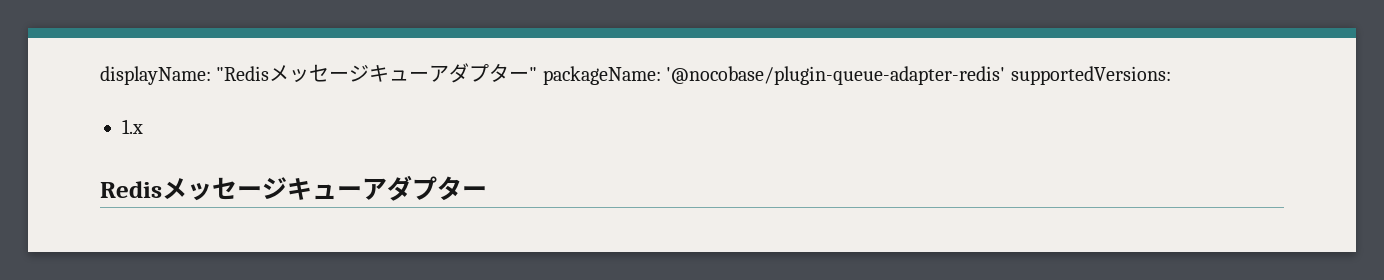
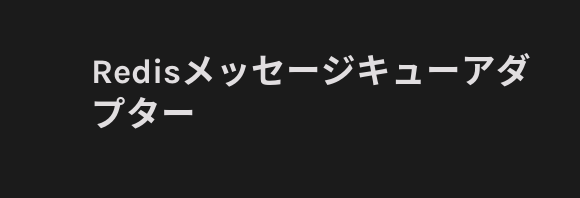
[100,63,1171,85] [122,119,143,134] displayName: "Redisメッセージキューアダプター" packageName: '@nocobase/plugin-queue-adapter-redis' supportedVersions: // 1.x // -> (91, 71) none

